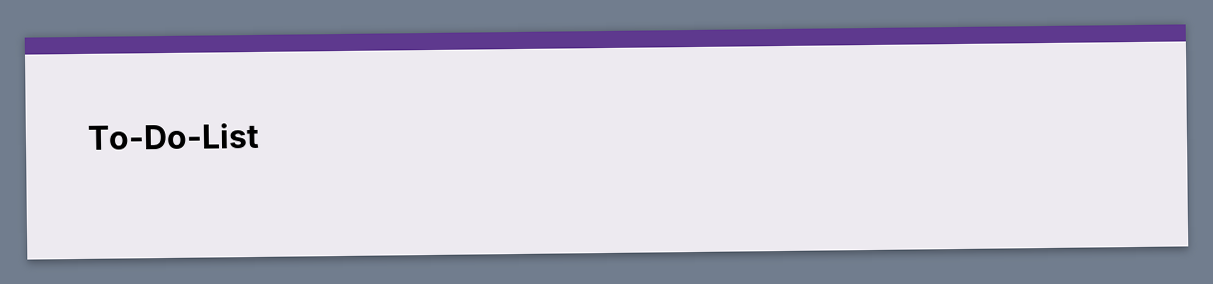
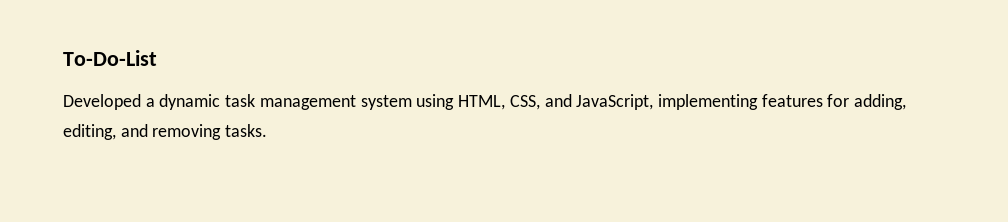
(260, 136) none -> [63,94,907,110] [63,124,268,140] // Developed a dynamic task management system using HTML, CSS, and JavaScript, implementing features for adding, editing, and removing tasks.

